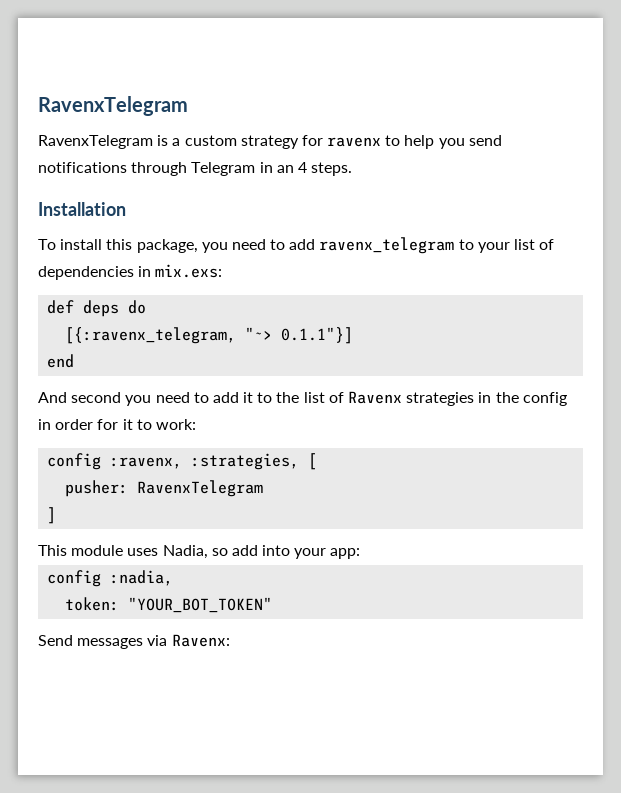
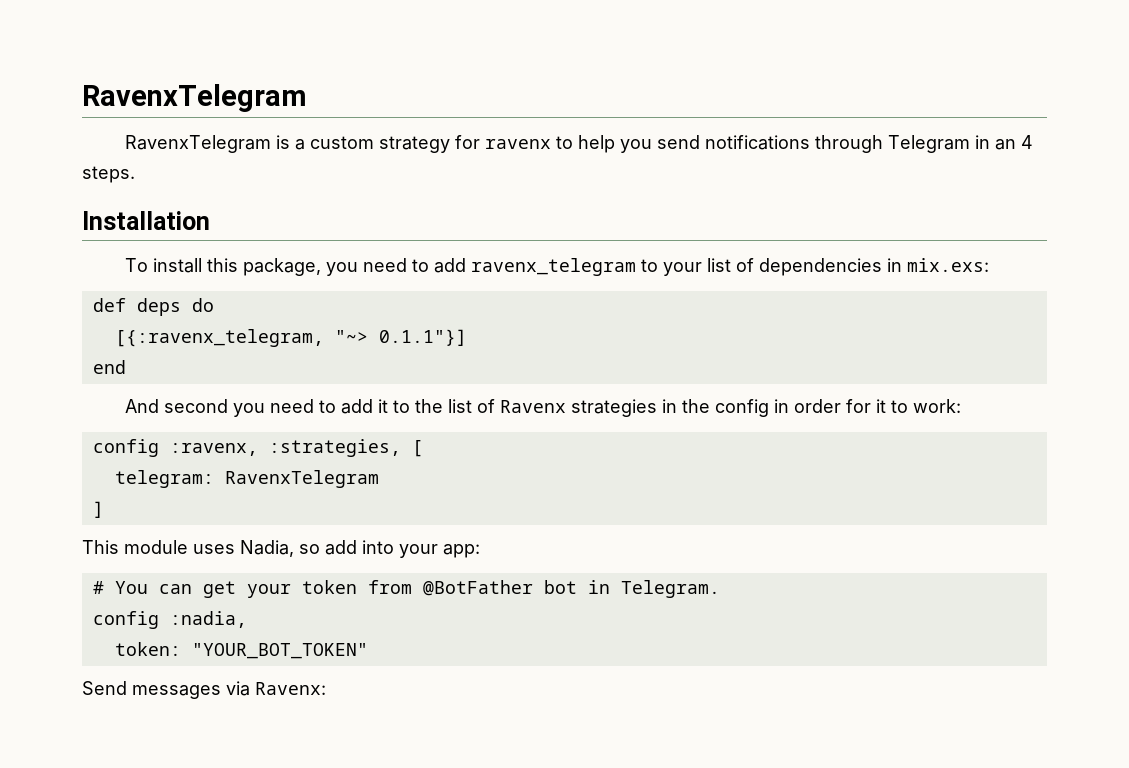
[65,480,129,497] pusher: -> [114,470,214,488] telegram:
(361, 553) none -> [92,580,720,598] // # You can get your token from @BotFather bot in Telegram.

